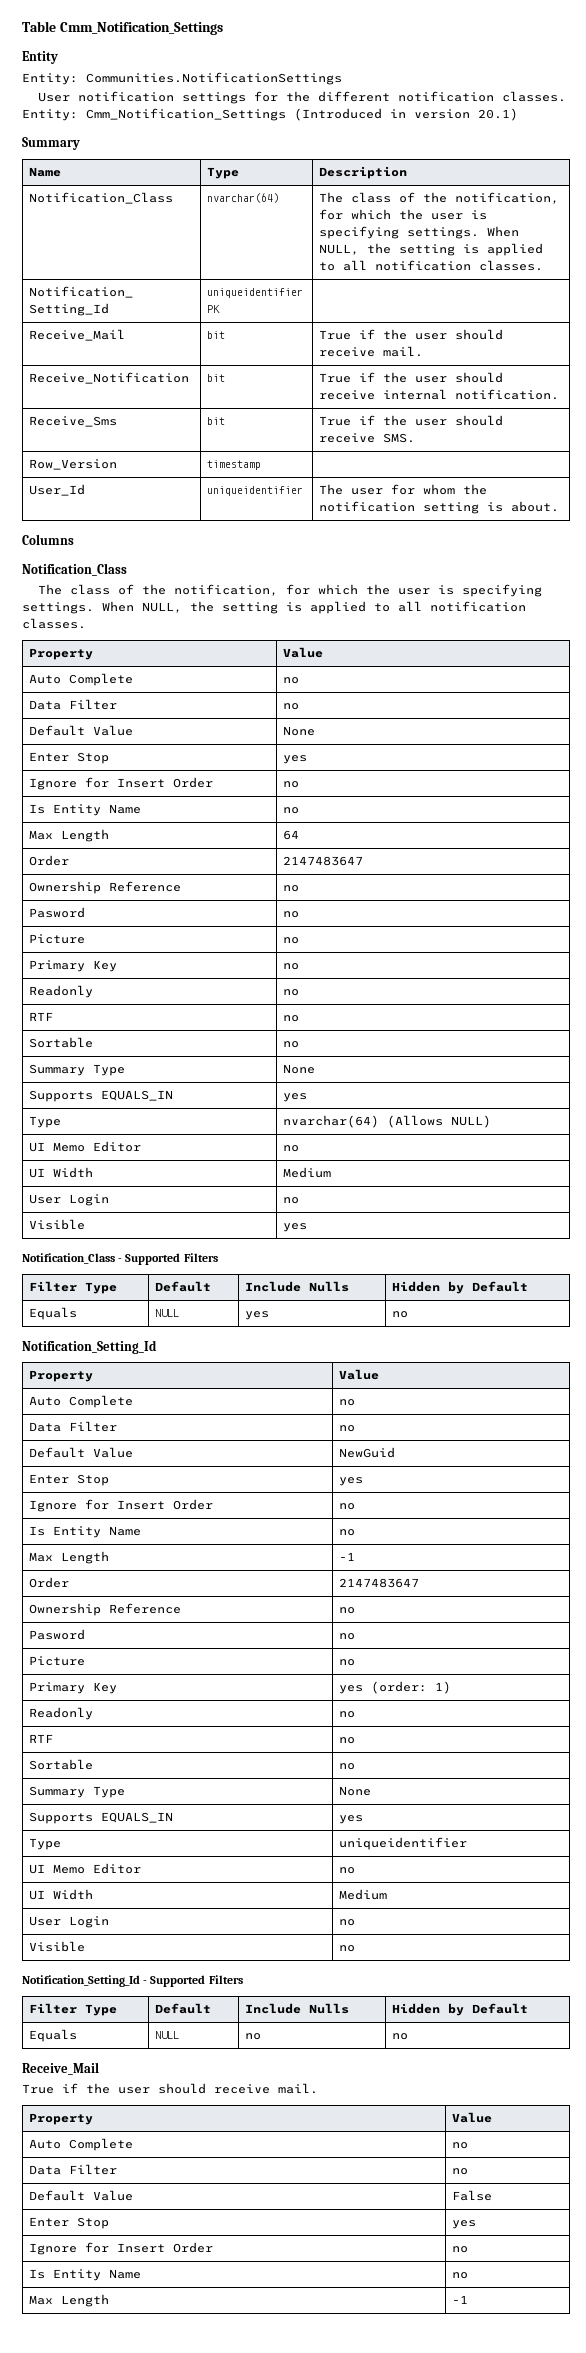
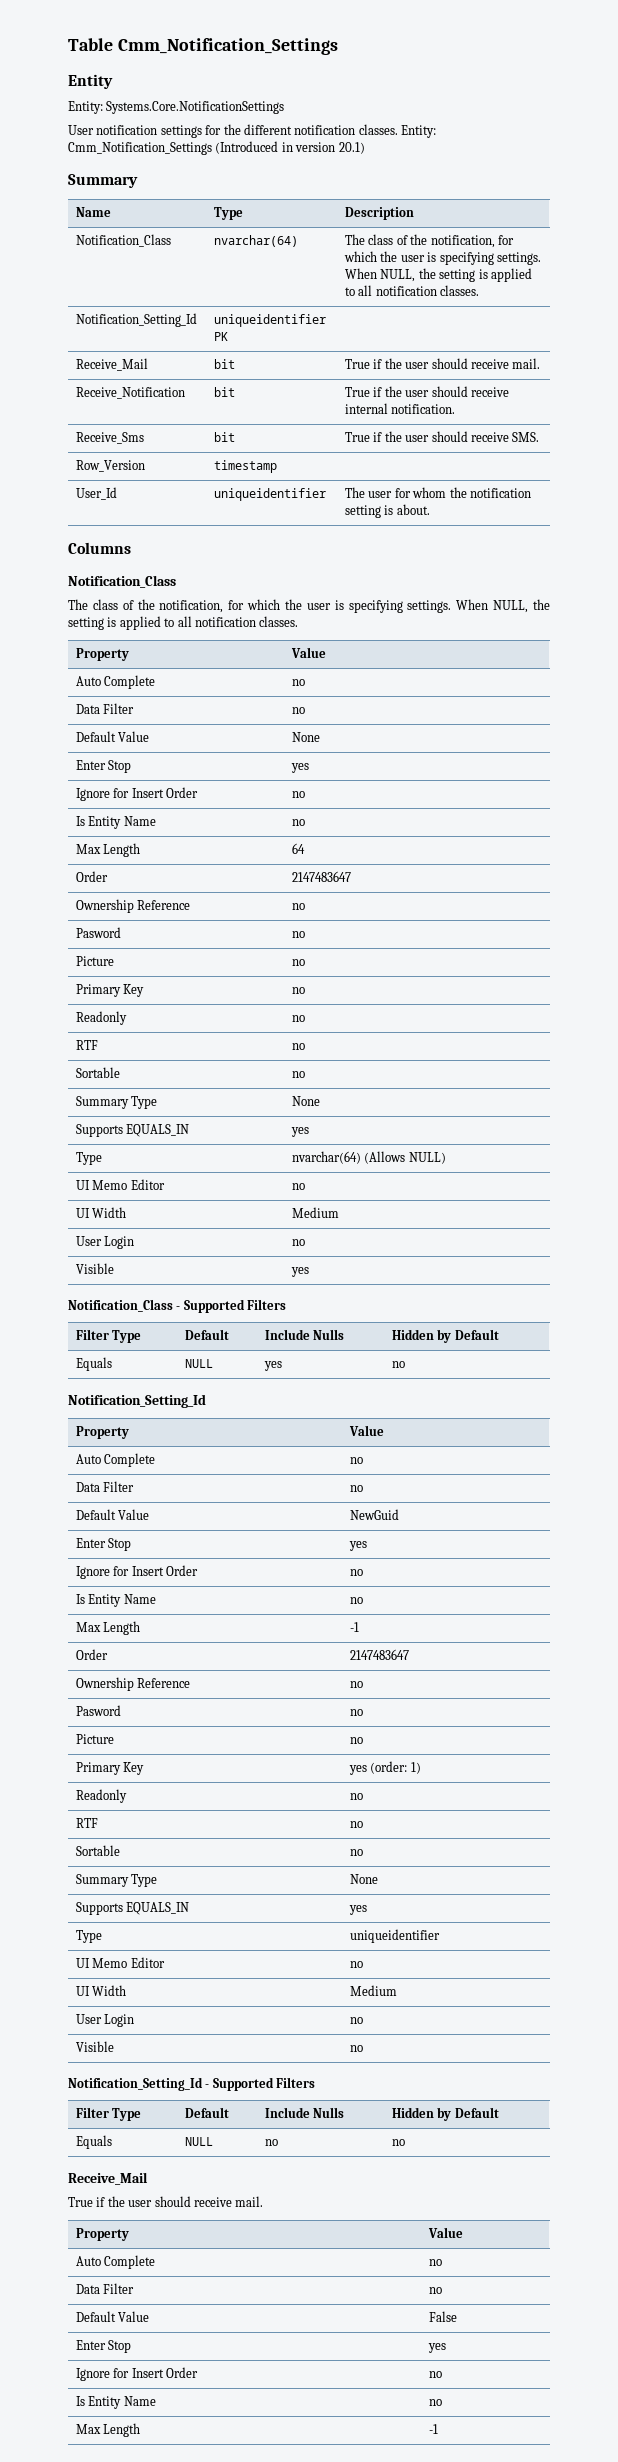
[86,72,342,85] Communities.NotificationSettings -> [106,101,285,114] Systems.Core.NotificationSettings

